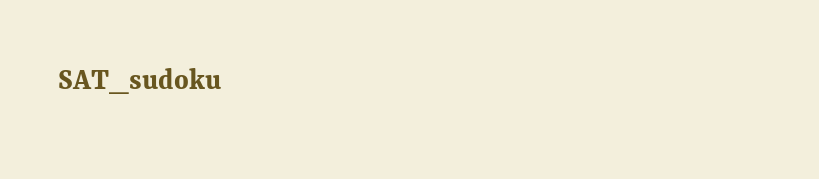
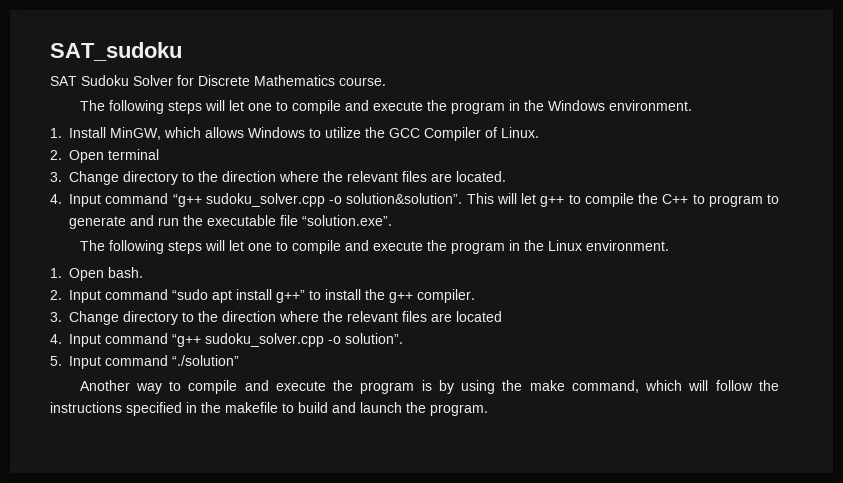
(221, 81) none -> [50,75,386,86] [79,100,692,114] [50,127,539,141] [50,149,159,163] [50,171,506,185] [50,193,779,207] [69,215,392,229] [79,240,669,254] [50,267,143,281] [50,289,475,303] [50,311,502,325] [50,333,403,347] [50,355,239,369] [79,380,780,394] [50,402,488,416] // SAT Sudoku Solver for Discrete Mathematics course. // The following steps will let one to compile and execute the program in the Windows environment. // 1. Install MinGW, which allows Windows to utilize the GCC Compiler of Linux. // 2. Open terminal // 3. Change directory to the direction where the relevant files are located. // 4. Input command “g++ sudoku_solver.cpp -o solution&solution”. This will let g++ to compile the C++ to program to generate and run the executable file “solution.exe”. // The following steps will let one to compile and execute the program in the Linux environment. // 1. Open bash. // 2. Input command “sudo apt install g++” to install the g++ compiler. // 3. Change directory to the direction where the relevant files are located // 4. Input command “g++ sudoku_solver.cpp -o solution”. // 5. Input command “./solution” // Another way to compile and execute the program is by using the make command, which will follow the instructions specified in the makefile to build and launch the program.

